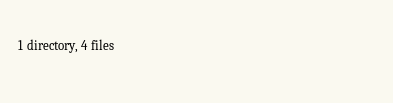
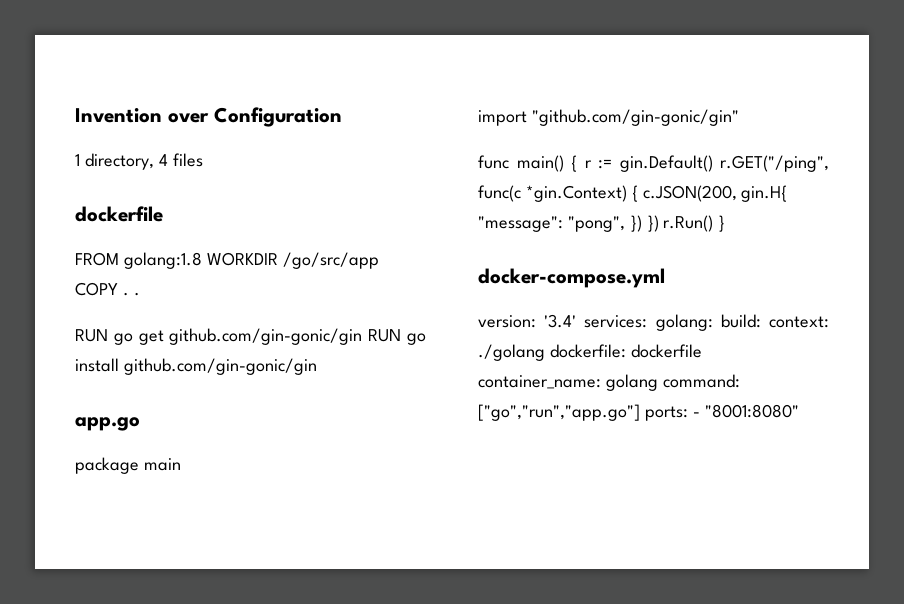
(18, 45) none -> [75,107,342,127] Invention over Configuration //
(114, 44) none -> [75,206,163,222] [75,252,379,269] [75,282,140,296] [75,328,426,345] [75,358,317,375] [75,417,140,431] [75,457,181,474] [478,109,739,126] [478,155,829,172] [478,185,788,202] [478,215,726,232] [478,268,665,288] [478,314,829,331] [478,344,702,361] [478,374,740,391] [478,404,799,421] // dockerfile // FROM golang:1.8 WORKDIR /go/src/app COPY . . // RUN go get github.com/gin-gonic/gin RUN go install github.com/gin-gonic/gin // app.go // package main // import "github.com/gin-gonic/gin" // func main() { r := gin.Default() r.GET("/ping", func(c *gin.Context) { c.JSON(200, gin.H{ "message": "pong", }) }) r.Run() } // docker-compose.yml // version: '3.4' services: golang: build: context: ./golang dockerfile: dockerfile container_name: golang command: ["go","run","app.go"] ports: - "8001:8080"

